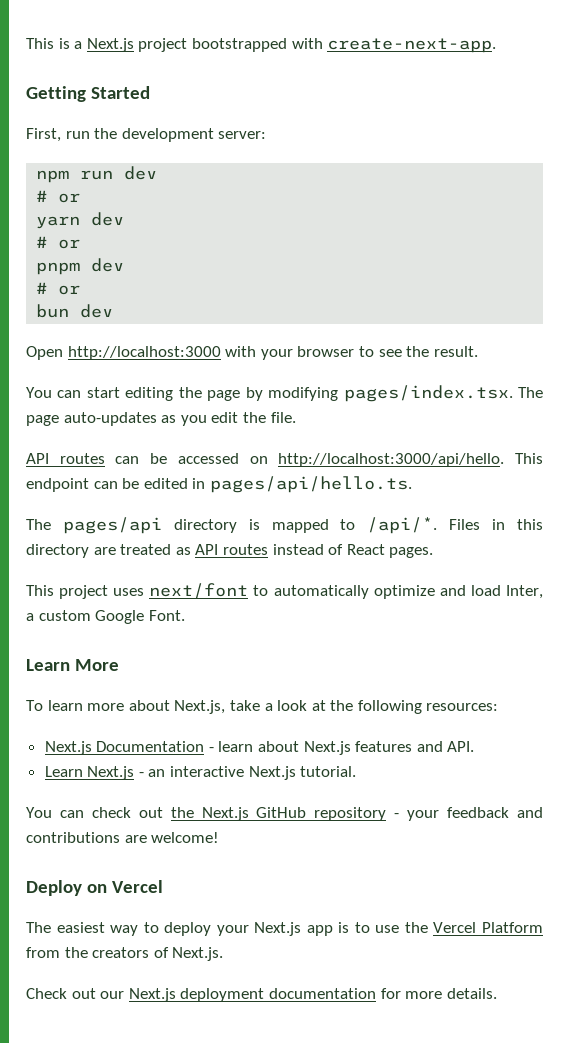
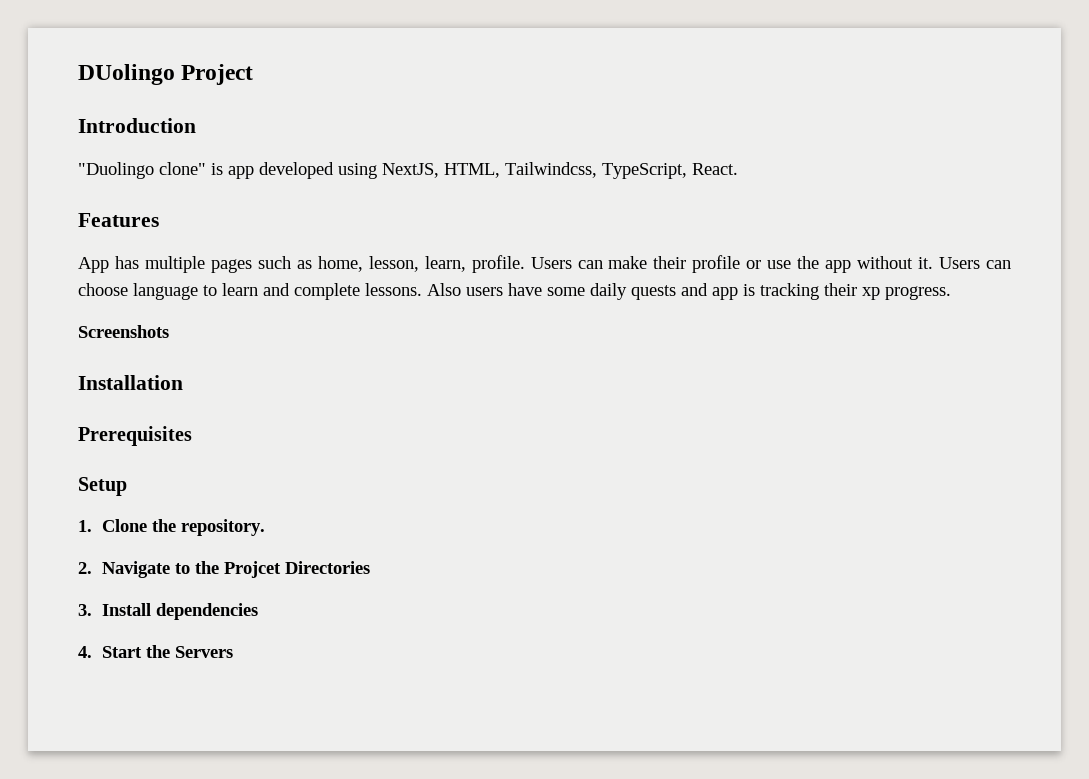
[26,38,497,53] [26,86,150,102] [26,128,267,142] [36,166,158,183] [36,190,81,203] [36,212,125,229] [36,236,81,249] [36,258,125,275] [36,282,81,295] [36,304,114,318] [26,346,478,360] [26,385,543,402] [26,412,296,426] [26,453,543,467] [26,476,412,493] [26,517,544,534] [26,544,434,558] [26,583,543,599] [26,610,185,624] [26,659,119,671] [26,700,499,714] [44,741,475,755] [44,766,357,780] [26,807,544,821] [26,832,220,843] [26,880,163,896] [26,922,543,936] [26,947,224,961] [26,988,497,1002] This is a Next.js project bootstrapped with create-next-app. // Getting Started // First, run the development server: // npm run dev // # or // yarn dev // # or // pnpm dev // # or // bun dev // Open http://localhost:3000 with your browser to see the result. // You can start editing the page by modifying pages/index.tsx. The page auto-updates as you edit the file. // API routes can be accessed on http://localhost:3000/api/hello. This endpoint can be edited in pages/api/hello.ts. // The pages/api directory is mapped to /api/*. Files in this directory are treated as API routes instead of React pages. // This project uses next/font to automatically optimize and load Inter, a custom Google Font. // Learn More // To learn more about Next.js, take a look at the following resources: // Next.js Documentation - learn about Next.js features and API. // Learn Next.js - an interactive Next.js tutorial. // You can check out the Next.js GitHub repository - your feedback and contributions are welcome! // Deploy on Vercel // The easiest way to deploy your Next.js app is to use the Vercel Platform from the creators of Next.js. // Check out our Next.js deployment documentation for more details. -> [78,64,254,85] [78,118,196,133] [78,162,738,179] [78,213,159,227] [78,255,1012,273] [78,283,951,300] [78,325,169,338] [78,375,183,390] [78,426,192,446] [78,477,127,496] [78,519,266,536] [78,561,371,578] [78,603,259,620] [78,645,234,658] DUolingo Project // Introduction // "Duolingo clone" is app developed using NextJS, HTML, Tailwindcss, TypeScript, React. // Features // App has multiple pages such as home, lesson, learn, profile. Users can make their profile or use the app without it. Users can choose language to learn and complete lessons. Also users have some daily quests and app is tracking their xp progress. // Screenshots // Installation // Prerequisites // Setup // 1. Clone the repository. // 2. Navigate to the Projcet Directories // 3. Install dependencies // 4. Start the Servers

